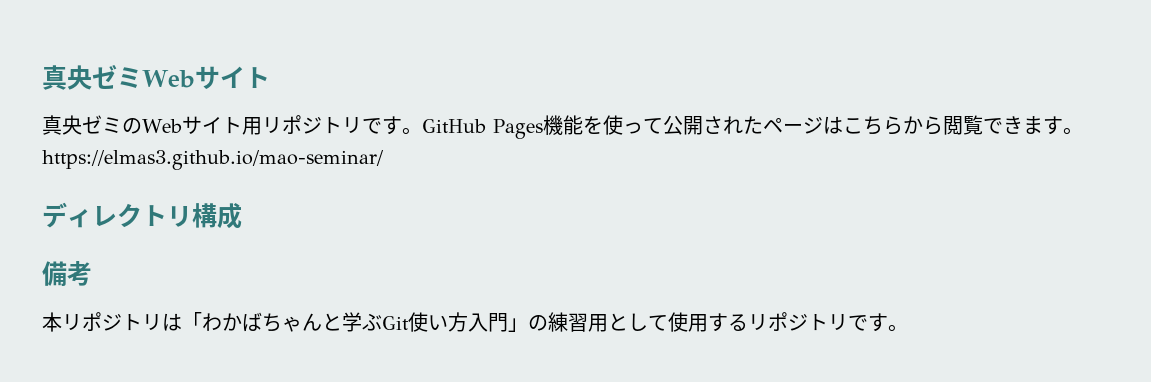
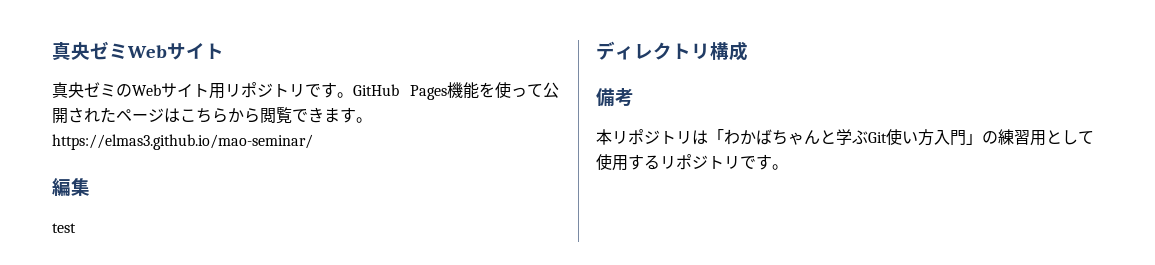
(384, 160) none -> [52,178,90,196] [52,223,76,233] // 編集 // test

